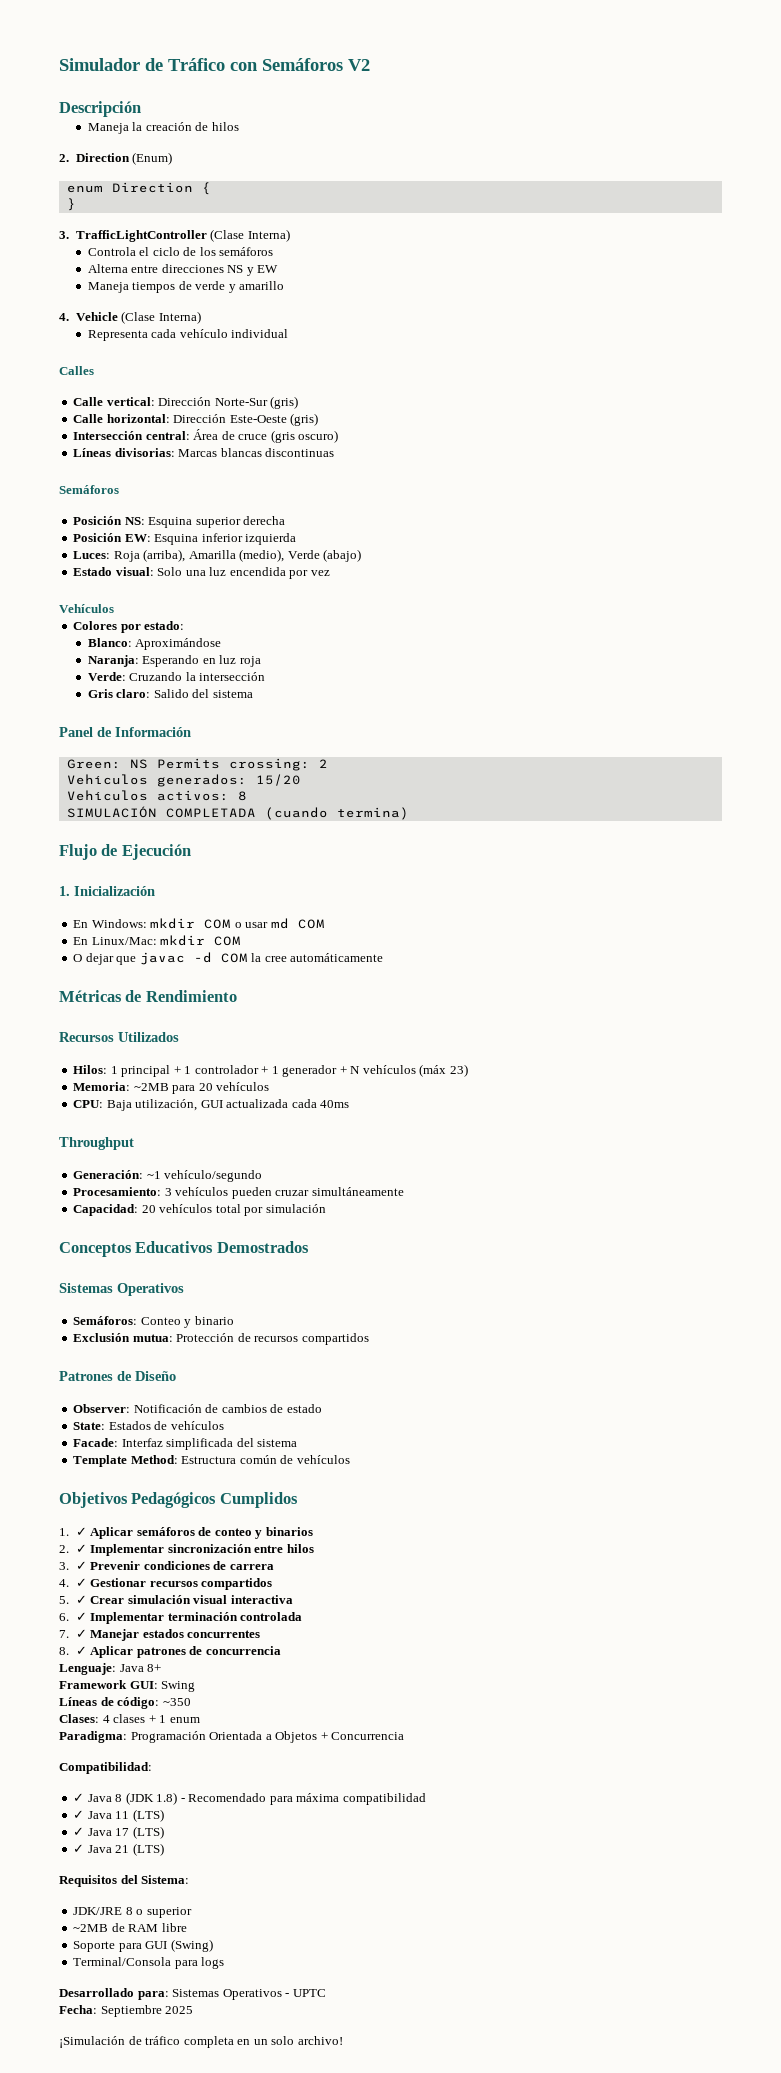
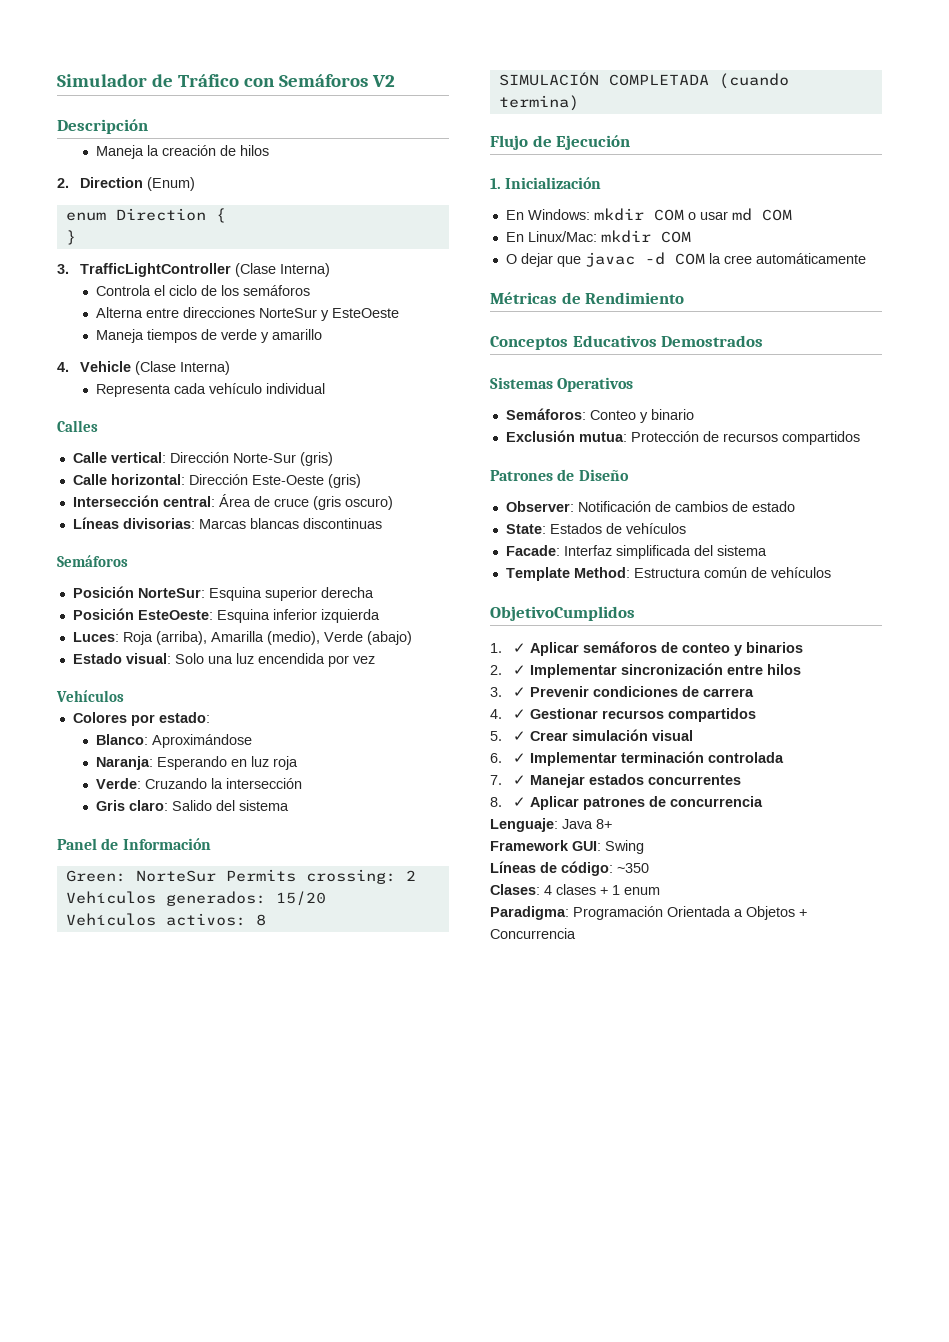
[227,265,279,276] NS y EW -> [259,308,400,321] NorteSur y EsteOeste
[124,517,145,525] NS: -> [137,588,205,598] NorteSur:
[124,534,151,542] EW: -> [137,610,213,620] EsteOeste:
[129,759,148,769] NS -> [135,870,216,882] NorteSur
[59,1032,179,1042] [73,1064,468,1077] [73,1082,270,1094] [73,1099,350,1111] [59,1137,134,1150] [73,1170,263,1182] [73,1187,404,1199] [73,1204,326,1216] // Recursos Utilizados // Hilos: 1 principal + 1 controlador + 1 generador + N vehículos (máx 23) // Memoria: ~2MB para 20 vehículos // CPU: Baja utilización, GUI actualizada cada 40ms // Throughput // Generación: ~1 vehículo/segundo // Procesamiento: 3 vehículos pueden cruzar simultáneamente // Capacidad: 20 vehículos total por simulación -> (685, 298) none
[59,1492,298,1508] Objetivos Pedagógicos Cumplidos -> [490,606,635,621] ObjetivoCumplidos
[230,1595,293,1604] interactiva -> (694, 735) none
[59,1762,152,1774] [73,1792,426,1805] [73,1809,164,1822] [73,1826,164,1839] [73,1843,164,1856] [59,1875,190,1887] [73,1907,192,1918] [73,1923,187,1932] [73,1939,213,1952] [73,1957,225,1969] [59,1988,326,2000] [59,2005,194,2017] [59,2036,343,2048] // Compatibilidad: // ✓ Java 8 (JDK 1.8) - Recomendado para máxima compatibilidad // ✓ Java 11 (LTS) // ✓ Java 17 (LTS) // ✓ Java 21 (LTS) // Requisitos del Sistema: // JDK/JRE 8 o superior // ~2MB de RAM libre // Soporte para GUI (Swing) // Terminal/Consola para logs // Desarrollado para: Sistemas Operativos - UPTC // Fecha: Septiembre 2025 // ¡Simulación de tráfico completa en un solo archivo! -> (576, 933) none

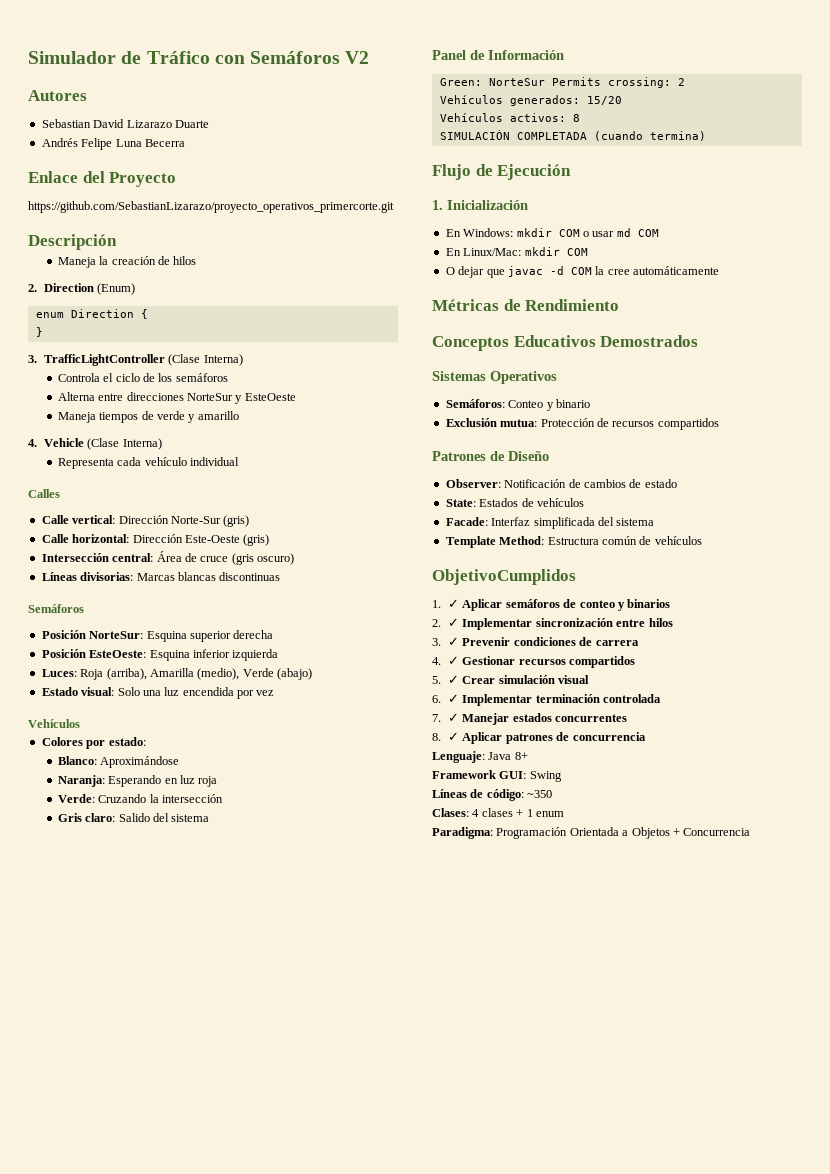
(395, 81) none -> [28,90,87,101] [41,119,209,128] [41,138,185,150] [28,171,177,187] [28,201,394,213] // Autores // Sebastian David Lizarazo Duarte // Andrés Felipe Luna Becerra // Enlace del Proyecto // https://github.com/SebastianLizarazo/proyecto_operativos_primercorte.git

